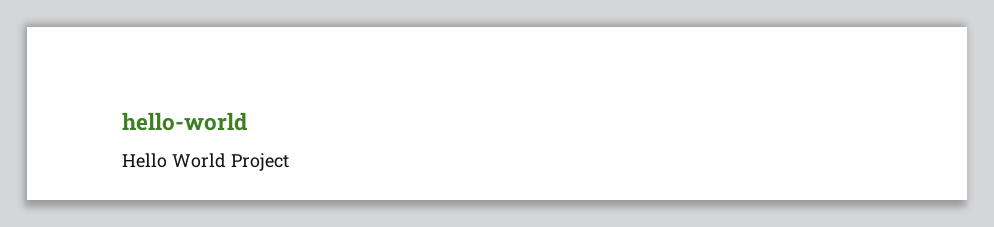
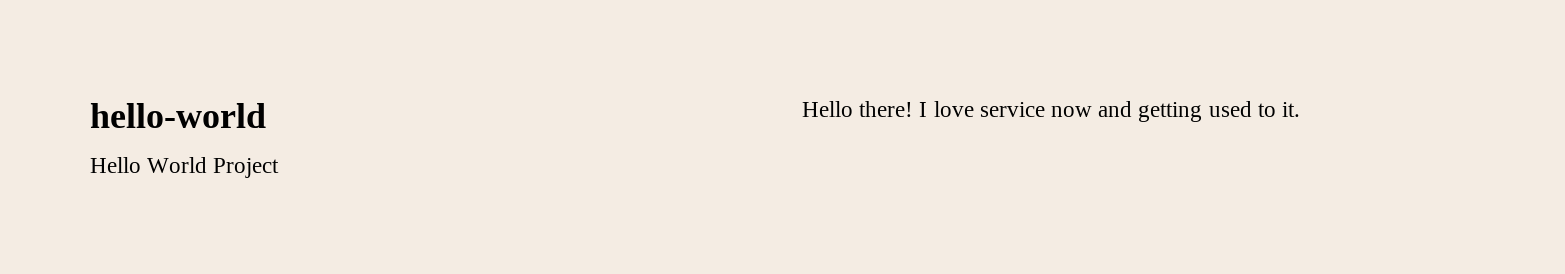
(289, 162) none -> [802,101,1301,122] // Hello there! I love service now and getting used to it.

